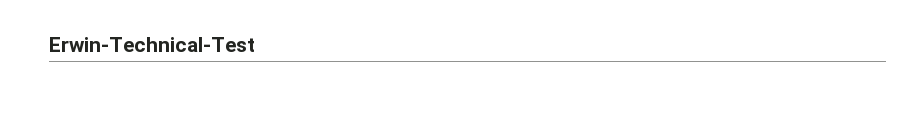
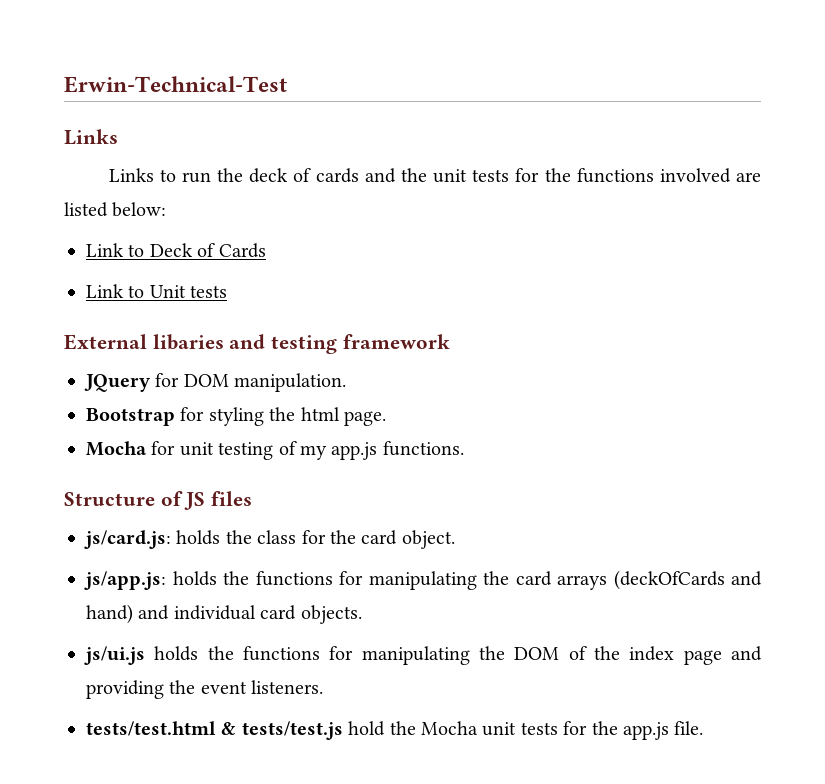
(255, 44) none -> [64,129,118,145] [108,168,761,183] [64,202,167,217] [86,243,266,258] [86,284,228,298] [64,334,450,354] [84,373,347,392] [86,407,386,426] [86,441,464,460] [64,491,253,510] [84,530,455,549] [84,570,762,590] [86,604,362,624] [84,646,762,665] [86,680,324,699] [86,721,704,740] // Links // Links to run the deck of cards and the unit tests for the functions involved are listed below: // Link to Deck of Cards // Link to Unit tests // External libaries and testing framework // JQuery for DOM manipulation. // Bootstrap for styling the html page. // Mocha for unit testing of my app.js functions. // Structure of JS files // js/card.js: holds the class for the card object. // js/app.js: holds the functions for manipulating the card arrays (deckOfCards and hand) and individual card objects. // js/ui.js holds the functions for manipulating the DOM of the index page and providing the event listeners. // tests/test.html & tests/test.js hold the Mocha unit tests for the app.js file.

